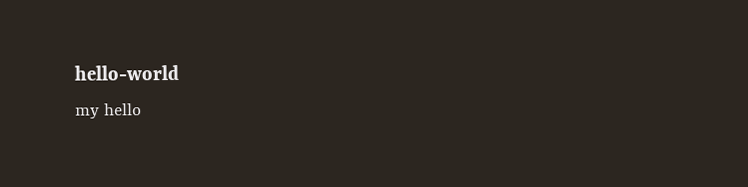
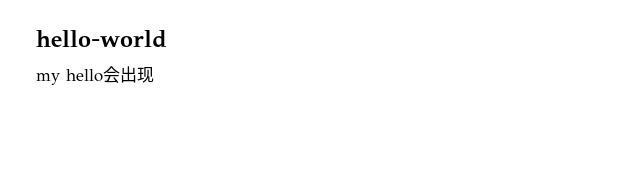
(142, 109) none -> [103,66,154,83] 会出现

